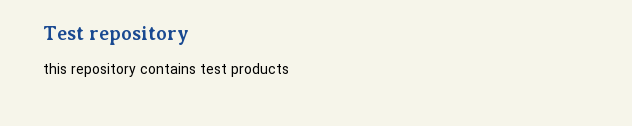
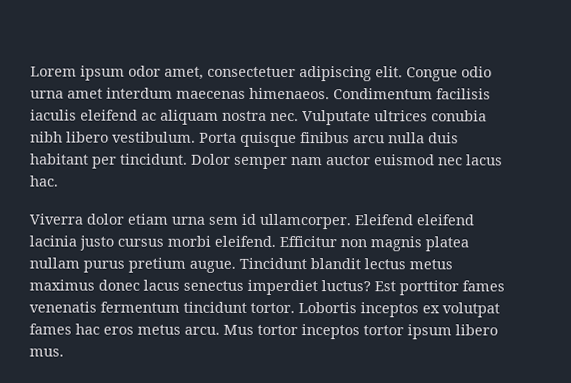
[43,26,190,45] [43,63,289,77] Test repository // this repository contains test products -> [30,65,492,82] [30,87,491,100] [30,109,487,126] [30,131,459,148] [30,153,503,170] [30,175,59,187] [29,213,474,230] [29,235,469,252] [29,257,453,273] [29,279,505,296] [29,301,500,318] [29,323,498,340] [29,348,64,357] Lorem ipsum odor amet, consectetuer adipiscing elit. Congue odio urna amet interdum maecenas himenaeos. Condimentum facilisis iaculis eleifend ac aliquam nostra nec. Vulputate ultrices conubia nibh libero vestibulum. Porta quisque finibus arcu nulla duis habitant per tincidunt. Dolor semper nam auctor euismod nec lacus hac. // Viverra dolor etiam urna sem id ullamcorper. Eleifend eleifend lacinia justo cursus morbi eleifend. Efficitur non magnis platea nullam purus pretium augue. Tincidunt blandit lectus metus maximus donec lacus senectus imperdiet luctus? Est porttitor fames venenatis fermentum tincidunt tortor. Lobortis inceptos ex volutpat fames hac eros metus arcu. Mus tortor inceptos tortor ipsum libero mus.

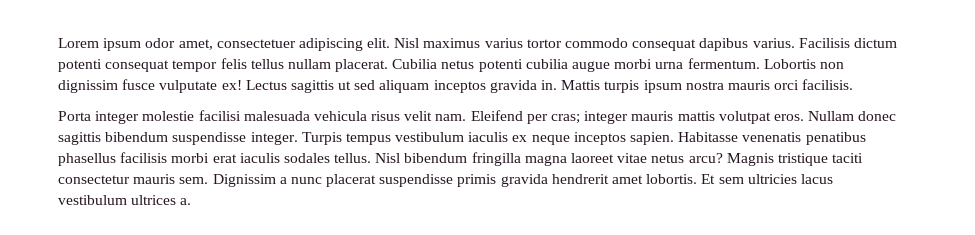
[406,66,492,82] [30,87,491,100] [30,109,487,126] [30,131,459,148] [30,153,503,170] [30,175,59,187] [29,213,474,230] [29,235,469,252] [29,257,453,273] [29,279,505,296] [29,301,500,318] [29,323,498,340] [29,348,64,357] Congue odio urna amet interdum maecenas himenaeos. Condimentum facilisis iaculis eleifend ac aliquam nostra nec. Vulputate ultrices conubia nibh libero vestibulum. Porta quisque finibus arcu nulla duis habitant per tincidunt. Dolor semper nam auctor euismod nec lacus hac. // Viverra dolor etiam urna sem id ullamcorper. Eleifend eleifend lacinia justo cursus morbi eleifend. Efficitur non magnis platea nullam purus pretium augue. Tincidunt blandit lectus metus maximus donec lacus senectus imperdiet luctus? Est porttitor fames venenatis fermentum tincidunt tortor. Lobortis inceptos ex volutpat fames hac eros metus arcu. Mus tortor inceptos tortor ipsum libero mus. -> [394,38,897,51] [58,58,844,72] [58,79,854,93] [58,110,897,124] [58,132,866,145] [58,152,864,166] [58,174,833,187] [58,195,192,205] Nisl maximus varius tortor commodo consequat dapibus varius. Facilisis dictum potenti consequat tempor felis tellus nullam placerat. Cubilia netus potenti cubilia augue morbi urna fermentum. Lobortis non dignissim fusce vulputate ex! Lectus sagittis ut sed aliquam inceptos gravida in. Mattis turpis ipsum nostra mauris orci facilisis. // Porta integer molestie facilisi malesuada vehicula risus velit nam. Eleifend per cras; integer mauris mattis volutpat eros. Nullam donec sagittis bibendum suspendisse integer. Turpis tempus vestibulum iaculis ex neque inceptos sapien. Habitasse venenatis penatibus phasellus facilisis morbi erat iaculis sodales tellus. Nisl bibendum fringilla magna laoreet vitae netus arcu? Magnis tristique taciti consectetur mauris sem. Dignissim a nunc placerat suspendisse primis gravida hendrerit amet lobortis. Et sem ultricies lacus vestibulum ultrices a.

